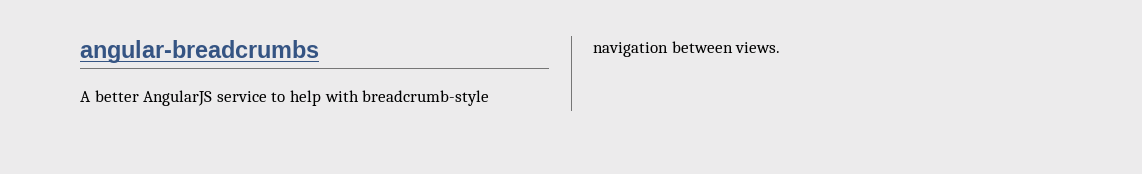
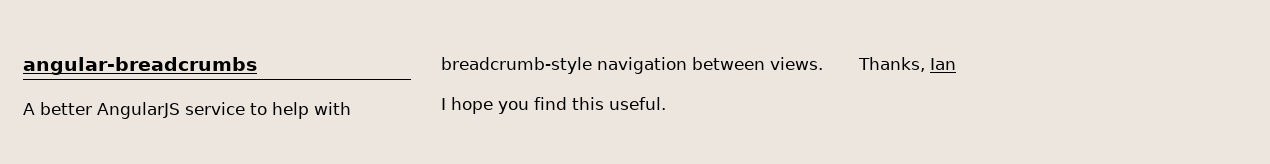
(781, 47) none -> [441,97,666,114] [858,57,956,72] // I hope you find this useful. // Thanks, Ian

